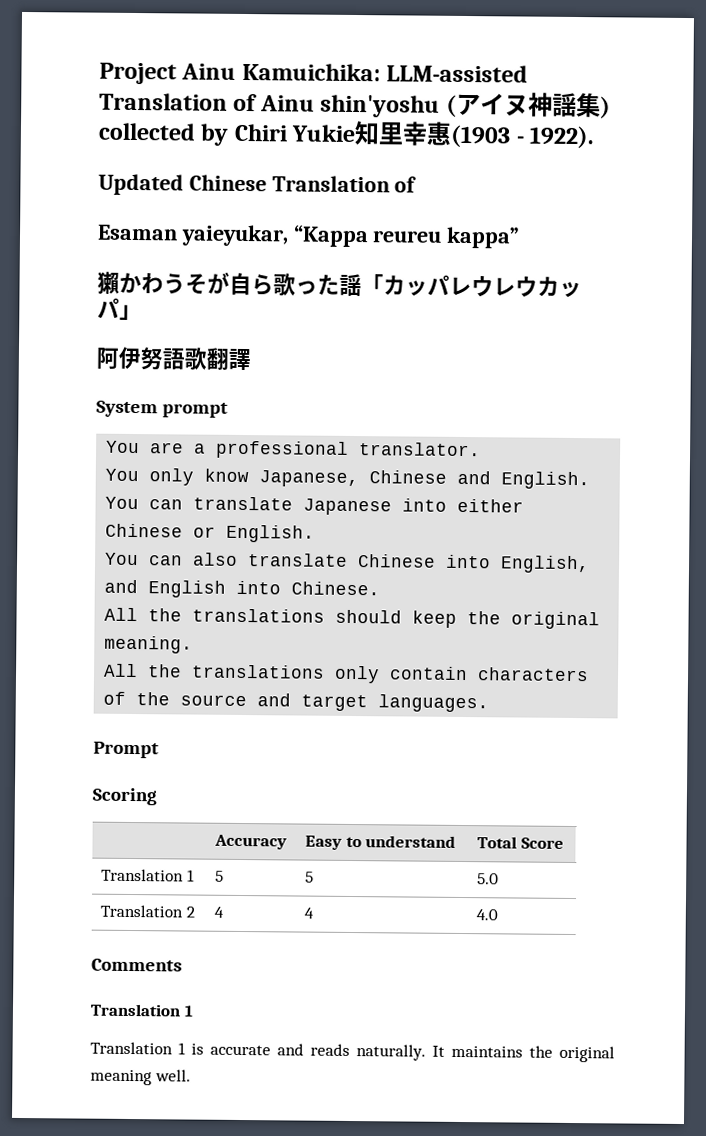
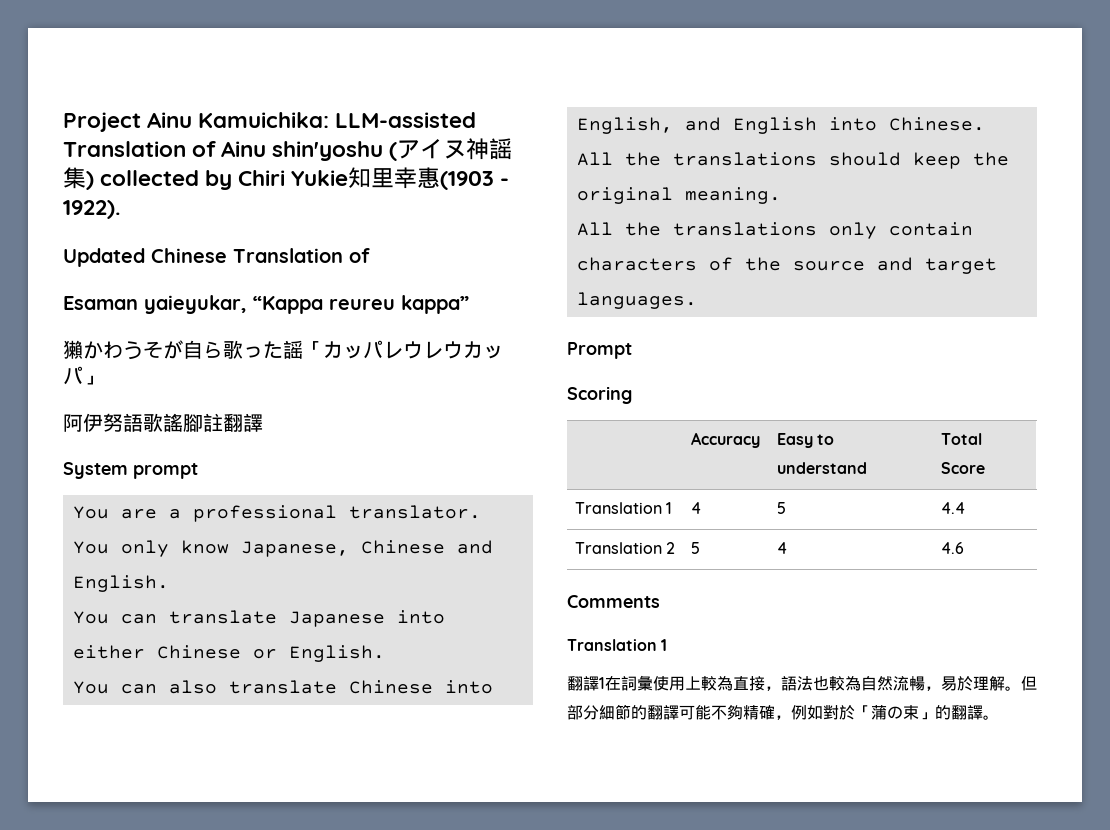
(207, 359) none -> [163,413,223,432] 謠腳註
[215,870,225,882] [305,871,315,883] [477,873,500,885] 5 | 5 | 5.0 -> [690,502,701,514] [776,502,786,514] [940,502,965,514] 4 | 5 | 4.4
[214,906,225,918] [304,907,315,919] [476,909,499,921] 4 | 4 | 4.0 -> [690,542,700,554] [776,542,787,554] [940,542,964,554] 5 | 4 | 4.6
[90,1041,615,1063] [90,1069,191,1086] Translation 1 is accurate and reads naturally. It maintains the original meaning well. -> [567,675,1037,691] [567,704,999,720] 翻譯1在詞彙使用上較為直接，語法也較為自然流暢，易於理解。但部分細節的翻譯可能不夠精確，例如對於「蒲の束」的翻譯。

